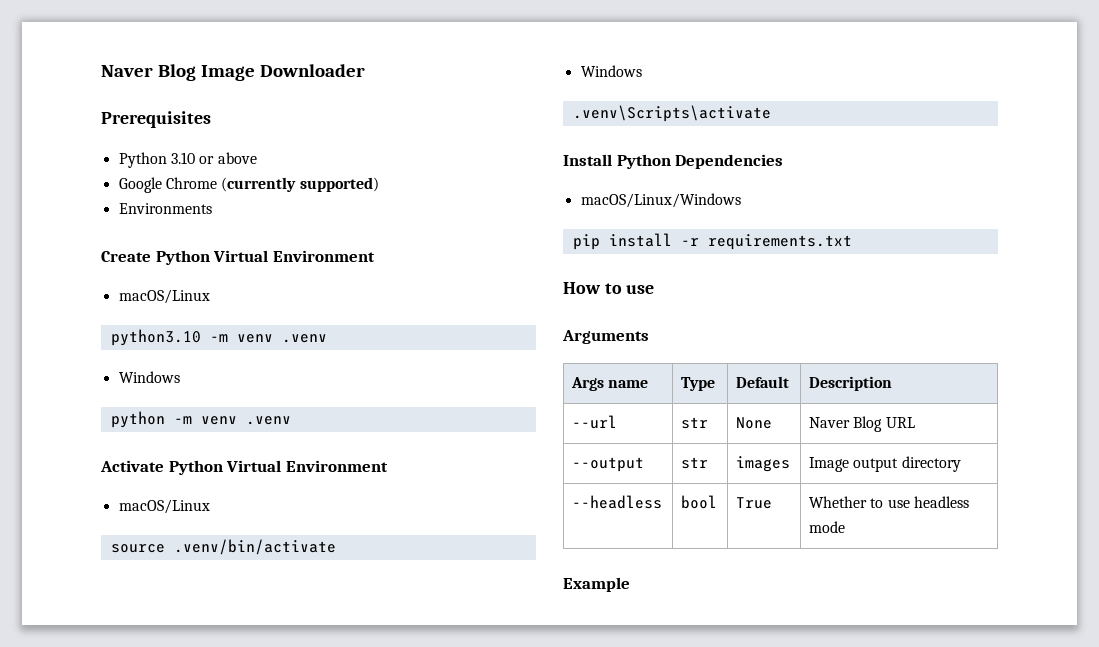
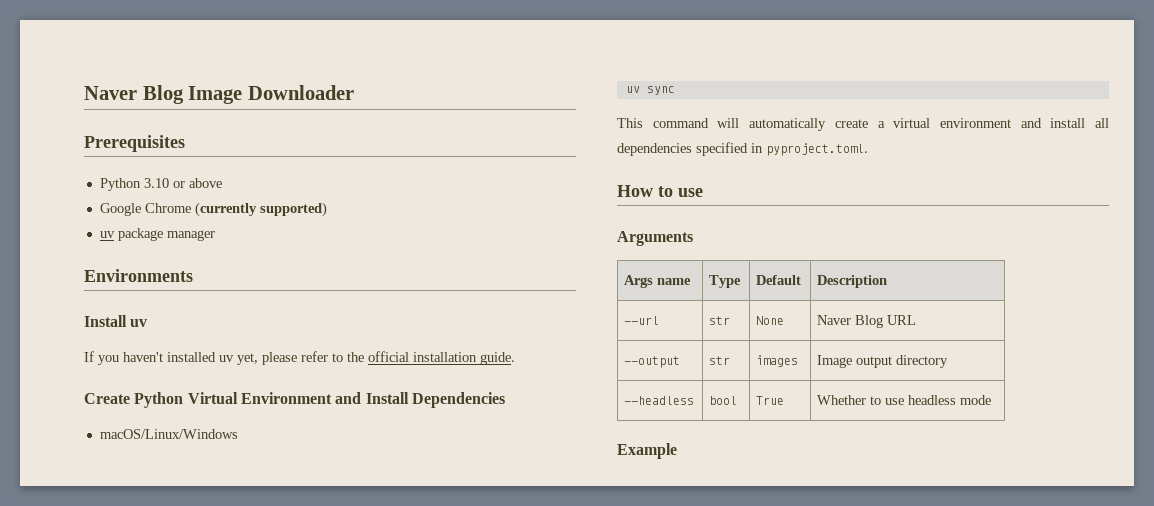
[118,203,212,214] [101,250,375,265] [118,289,210,304] [110,329,327,346] [118,371,180,383] [110,411,291,428] [100,460,388,475] [118,499,210,514] [110,539,336,555] [580,65,642,77] [572,105,771,122] [563,154,784,169] [580,193,741,208] [572,233,852,250] Environments // Create Python Virtual Environment // macOS/Linux // python3.10 -m venv .venv // Windows // python -m venv .venv // Activate Python Virtual Environment // macOS/Linux // source .venv/bin/activate // Windows // .venv\Scripts\activate // Install Python Dependencies // macOS/Linux/Windows // pip install -r requirements.txt -> [99,228,215,241] [84,269,193,282] [84,315,148,327] [84,351,515,365] [84,392,505,408] [99,429,238,439] [625,86,675,95] [617,118,1109,131] [617,142,868,156] uv package manager // Environments // Install uv // If you haven't installed uv yet, please refer to the official installation guide. // Create Python Virtual Environment and Install Dependencies // macOS/Linux/Windows // uv sync // This command will automatically create a virtual environment and install all dependencies specified in pyproject.toml.

